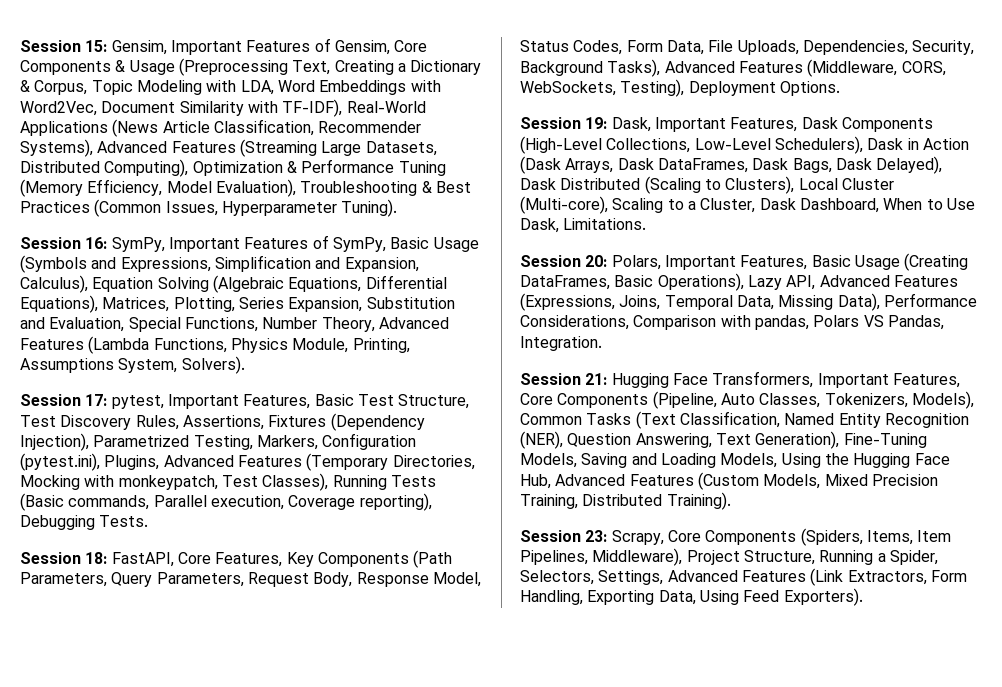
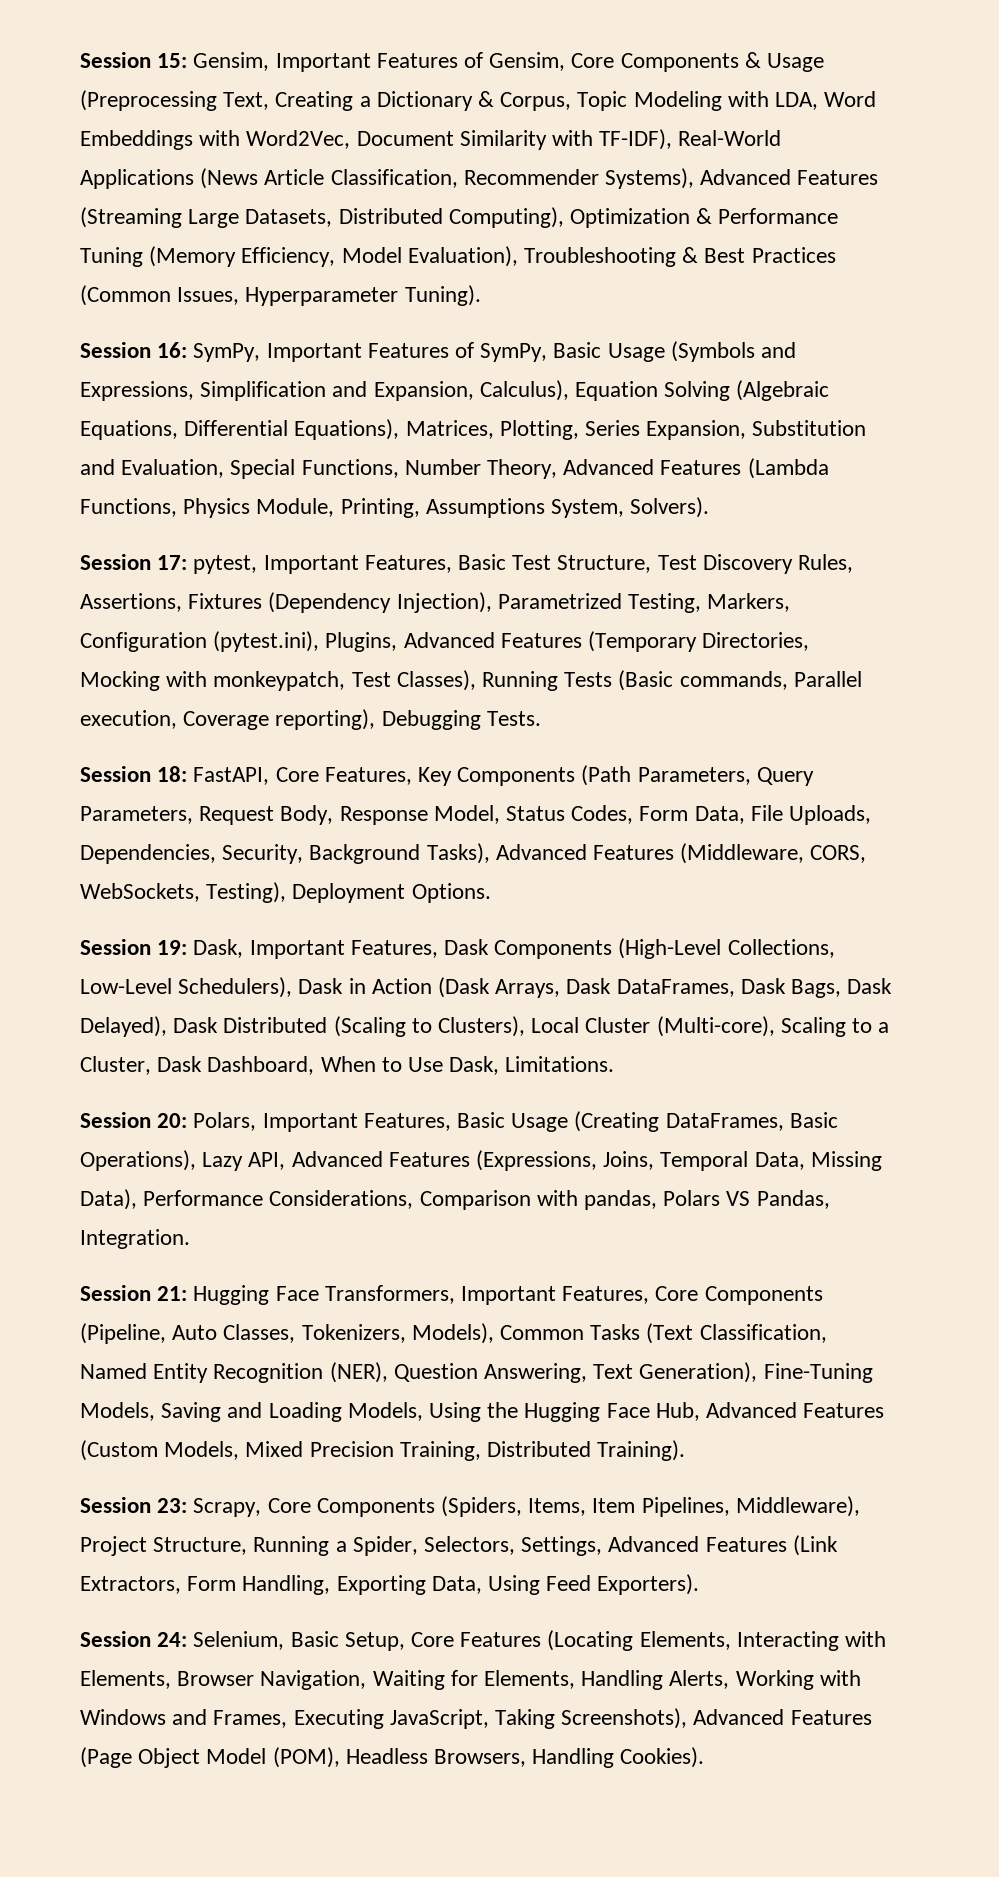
(863, 597) none -> [80,1630,887,1651] [80,1670,861,1690] [80,1708,872,1729] [80,1747,705,1768] // Session 24: Selenium, Basic Setup, Core Features (Locating Elements, Interacting with Elements, Browser Navigation, Waiting for Elements, Handling Alerts, Working with Windows and Frames, Executing JavaScript, Taking Screenshots), Advanced Features (Page Object Model (POM), Headless Browsers, Handling Cookies).

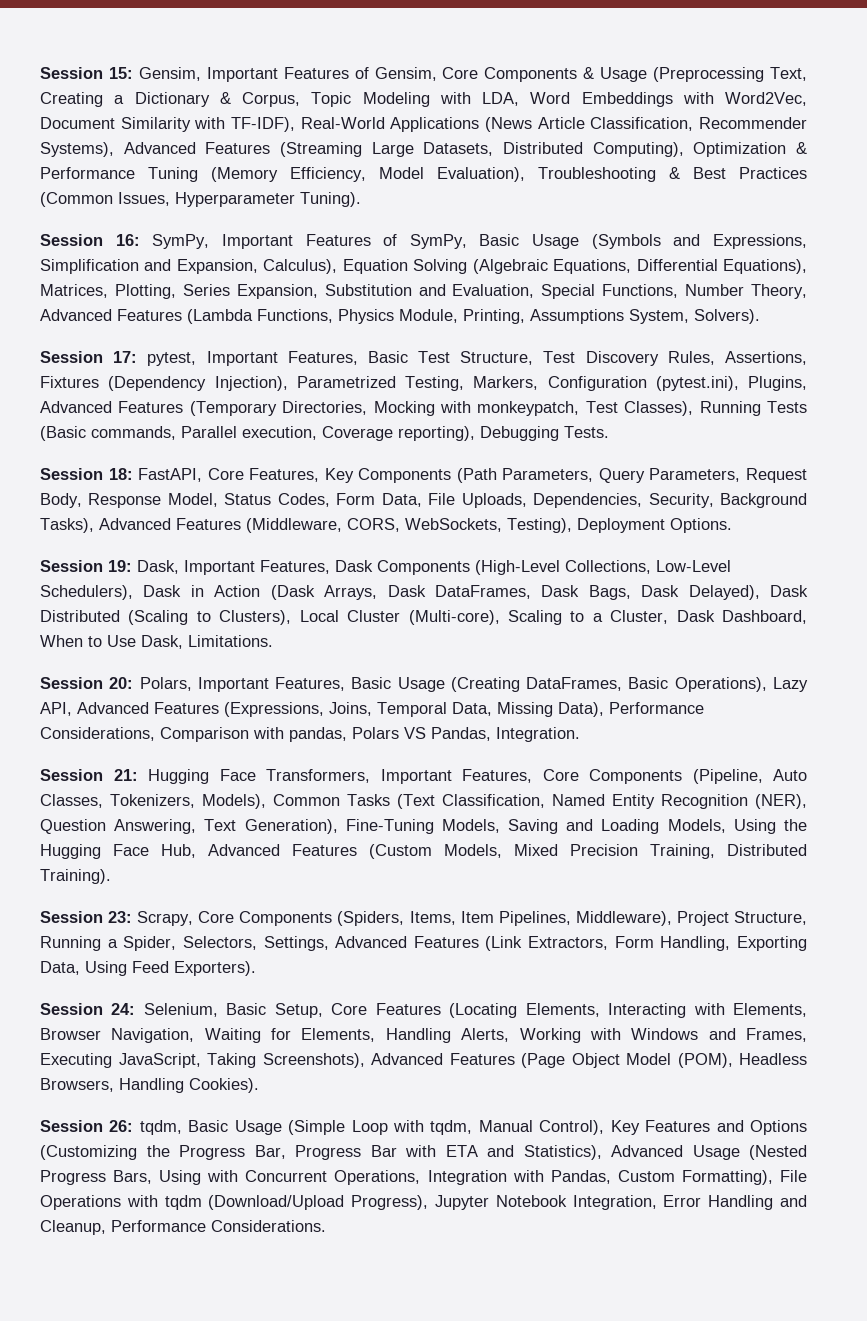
(705, 1757) none -> [40,1120,808,1135] [40,1145,807,1160] [40,1170,807,1185] [40,1195,807,1210] [40,1220,326,1235] // Session 26: tqdm, Basic Usage (Simple Loop with tqdm, Manual Control), Key Features and Options (Customizing the Progress Bar, Progress Bar with ETA and Statistics), Advanced Usage (Nested Progress Bars, Using with Concurrent Operations, Integration with Pandas, Custom Formatting), File Operations with tqdm (Download/Upload Progress), Jupyter Notebook Integration, Error Handling and Cleanup, Performance Considerations.

